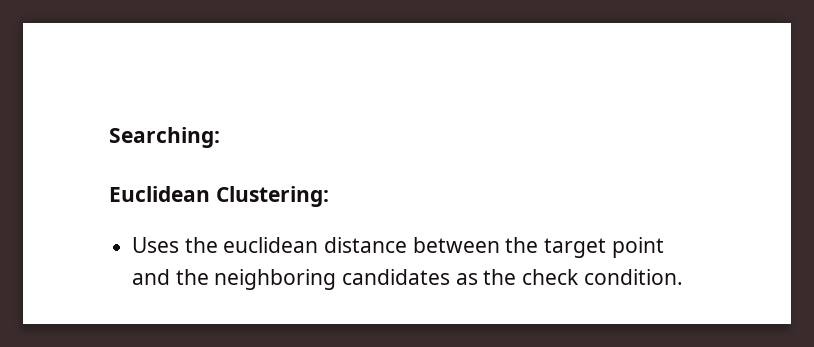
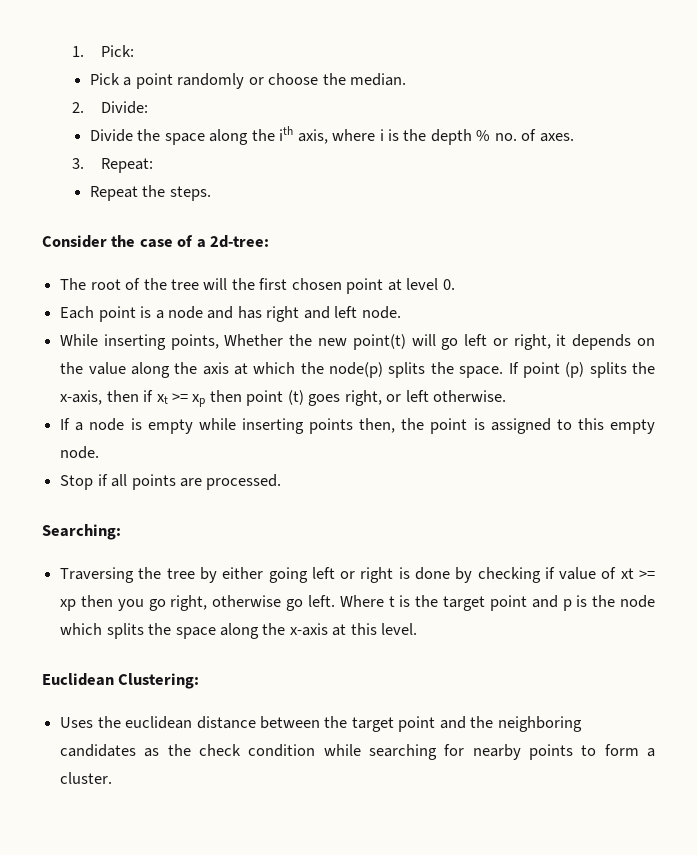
[109,127,220,148] Searching: -> [71,45,135,57] [89,73,407,89] [71,101,149,114] [89,126,574,145] [71,158,154,173] [89,185,211,201] [42,235,270,248] [60,278,455,294] [60,306,401,322] [60,334,655,350] [60,362,656,378] [60,390,507,407] [60,418,655,434] [60,446,100,459] [60,474,282,490] [42,524,121,540] [60,567,656,583] [60,595,656,611] [60,623,418,639] 1. Pick: // Pick a point randomly or choose the median. // 2. Divide: // Divide the space along the ith axis, where i is the depth % no. of axes. // 3. Repeat: // Repeat the steps. // Consider the case of a 2d-tree: // The root of the tree will the first chosen point at level 0. // Each point is a node and has right and left node. // While inserting points, Whether the new point(t) will go left or right, it depends on the value along the axis at which the node(p) splits the space. If point (p) splits the x-axis, then if xt >= xp then point (t) goes right, or left otherwise. // If a node is empty while inserting points then, the point is assigned to this empty node. // Stop if all points are processed. // Searching: // Traversing the tree by either going left or right is done by checking if value of xt >= xp then you go right, otherwise go left. Where t is the target point and p is the node which splits the space along the x-axis at this level.
[583,269,683,285] condition. -> [248,744,655,760] [60,772,113,784] condition while searching for nearby points to form a cluster.

